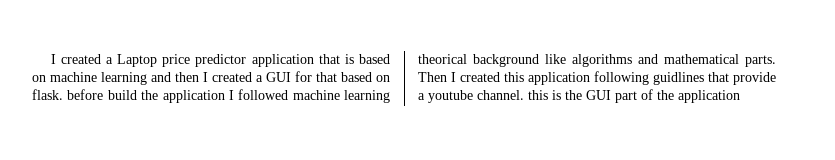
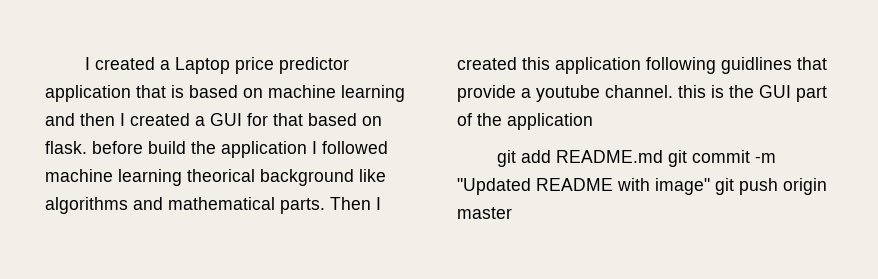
(740, 96) none -> [496,150,776,167] [457,178,827,195] [457,207,512,219] // git add README.md git commit -m "Updated README with image" git push origin master

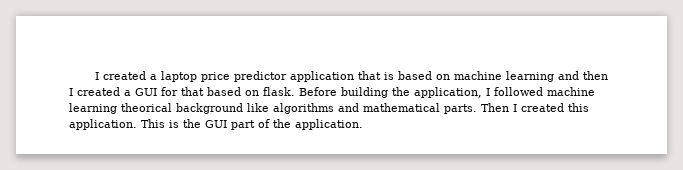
[84,57,230,74] I created a Laptop -> [95,71,198,82] I created a laptop
[92,141,307,158] before build the application -> [299,87,482,98] Before building the application,
[555,57,827,74] [457,85,706,102] application following guidlines that provide a youtube channel. this -> [69,119,165,130] application. This
[507,113,593,130] [496,150,776,167] [457,178,827,195] [457,207,512,219] application // git add README.md git commit -m "Updated README with image" git push origin master -> [295,119,363,130] application.

